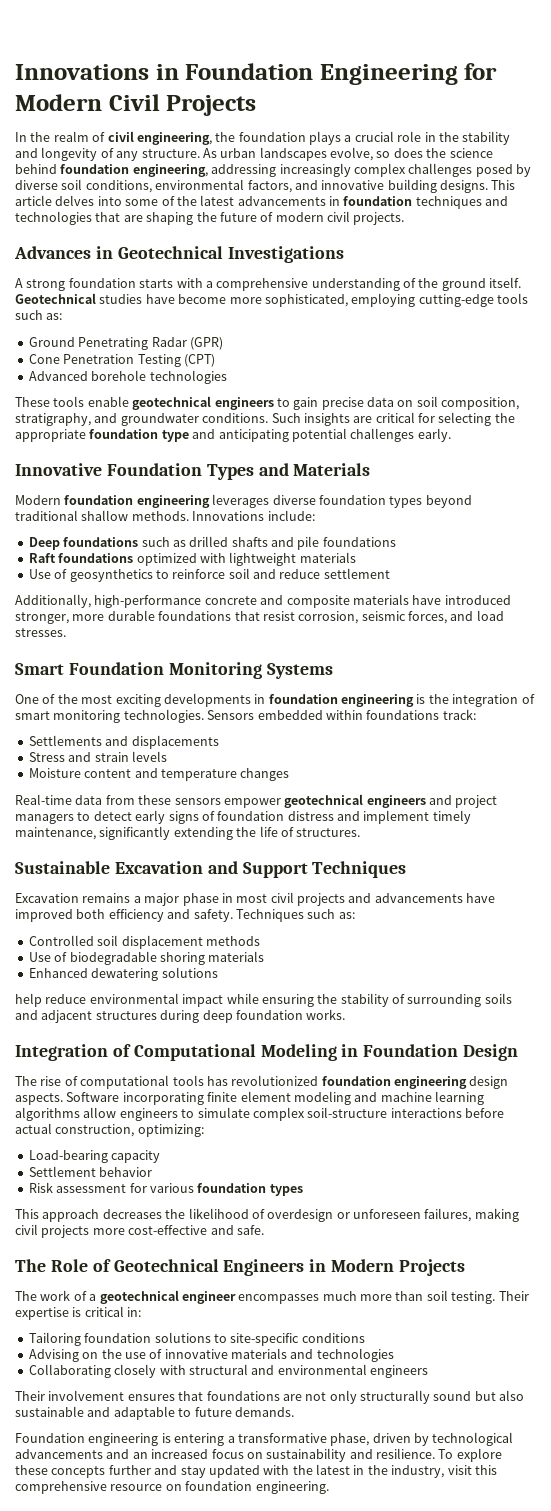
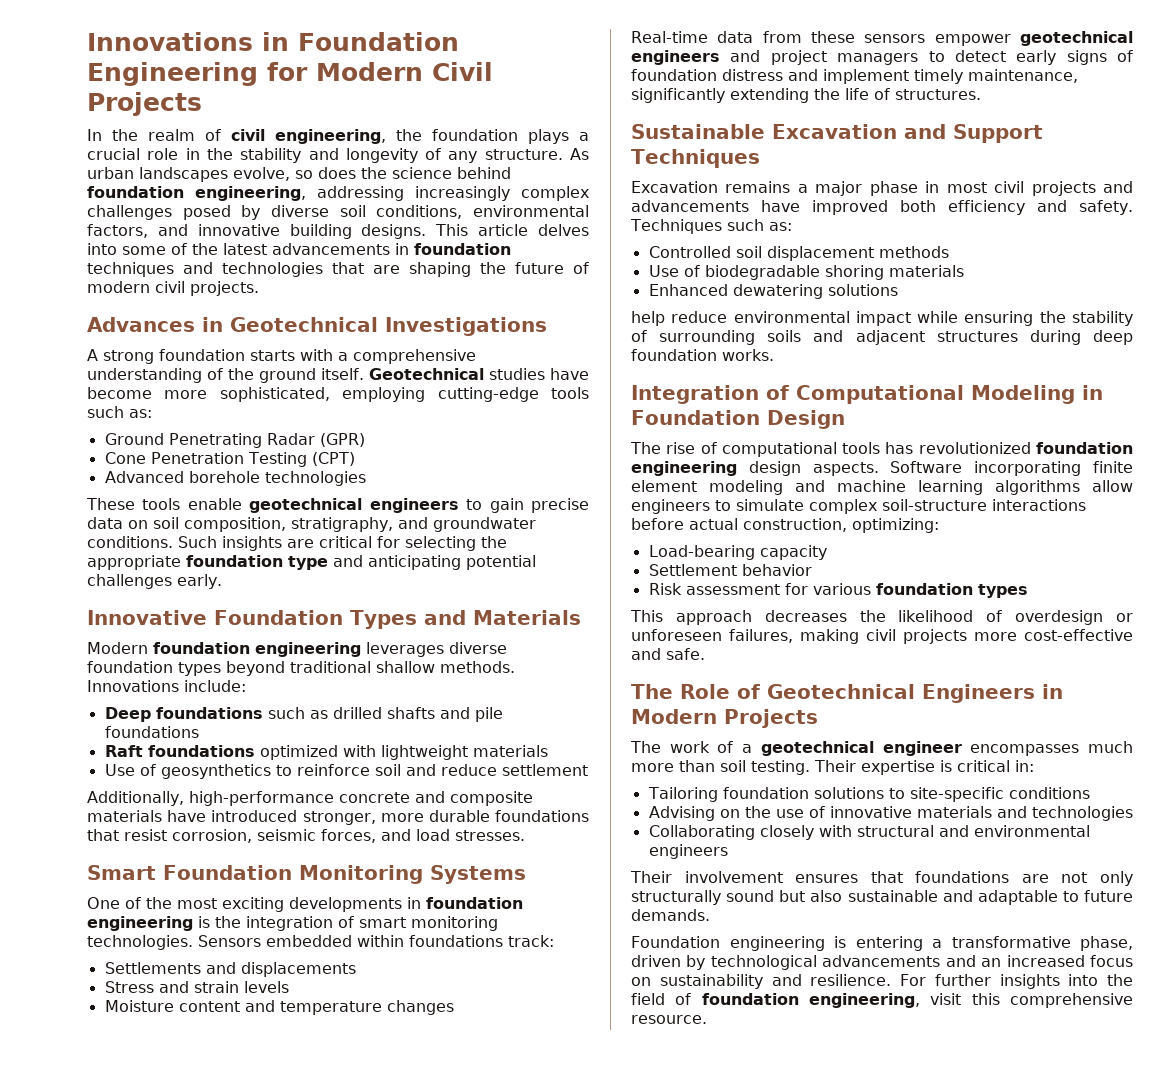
[438,1448,502,1462] [15,1464,497,1478] [15,1481,329,1494] To explore these concepts further and stay updated with the latest in the industry, visit this comprehensive resource on foundation engineering. -> [900,974,1133,989] [631,993,1133,1008] [631,1015,707,1024] For further insights into the field of foundation engineering, visit this comprehensive resource.

